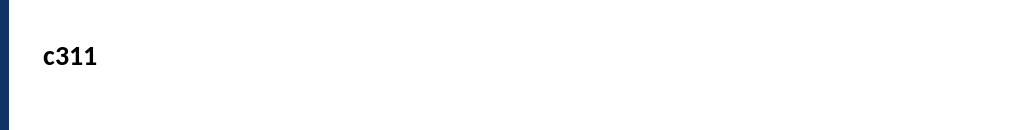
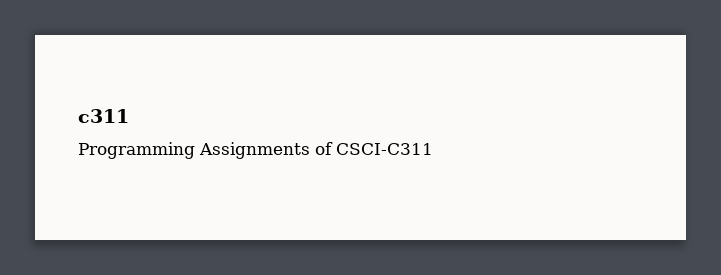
(97, 56) none -> [78,142,433,159] // Programming Assignments of CSCI-C311

